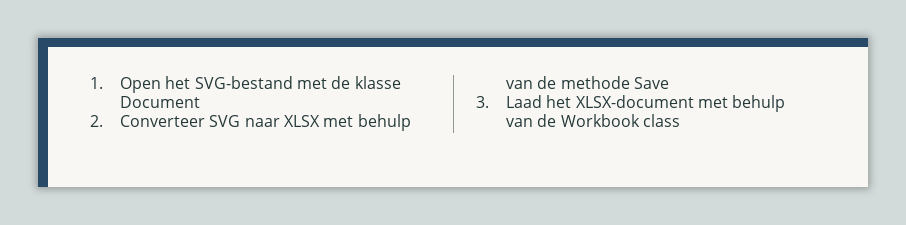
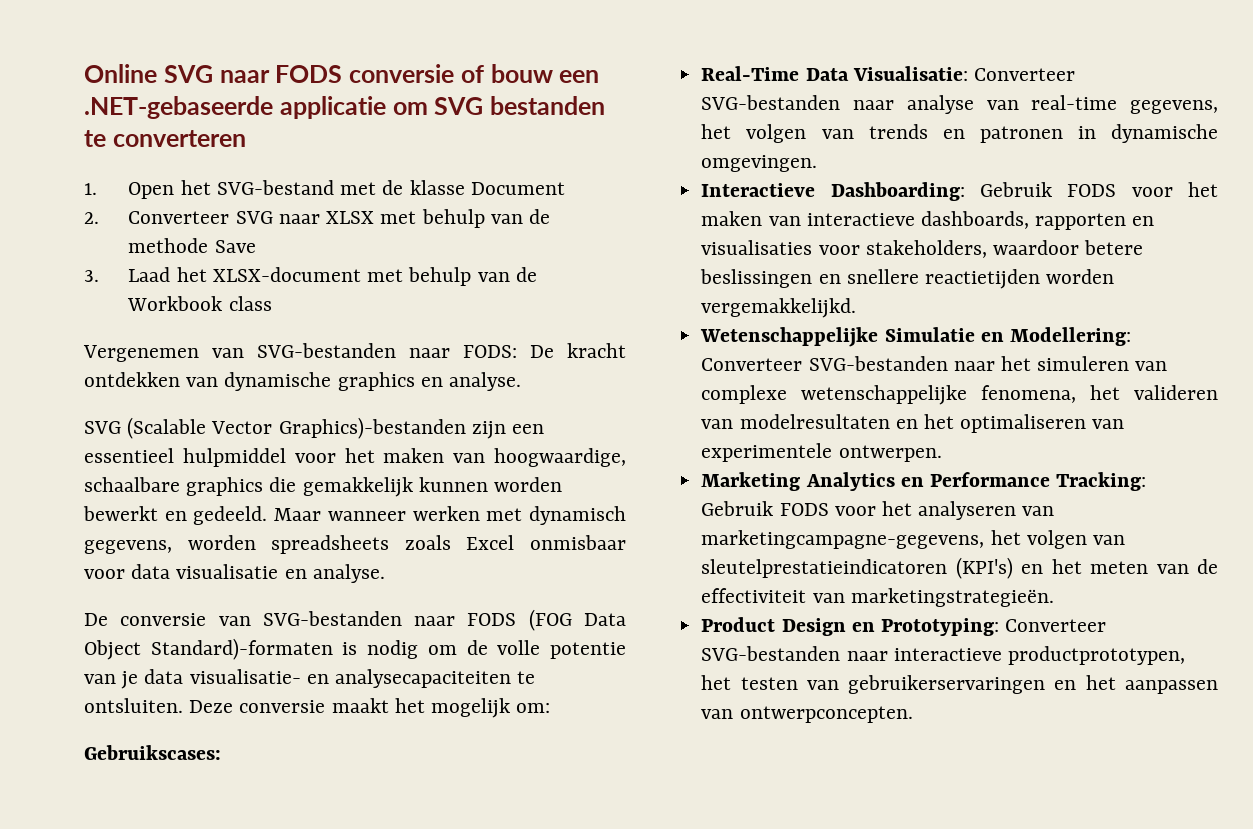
(90, 83) none -> [84,64,600,83] [84,96,605,119] [84,130,246,147] Online SVG naar FODS conversie of bouw een .NET-gebaseerde applicatie om SVG bestanden te converteren //
(680, 120) none -> [83,343,626,362] [84,372,522,391] [84,417,545,439] [84,448,626,467] [84,477,563,497] [83,506,626,525] [84,535,626,554] [84,564,385,583] [84,609,626,631] [84,638,626,660] [84,669,536,689] [84,698,551,718] [84,745,221,760] [701,66,1075,81] [701,95,1218,114] [701,124,1218,143] [701,155,818,172] [701,182,1218,201] [701,211,1155,230] [701,240,1144,258] [700,269,1115,289] [701,298,857,318] [700,327,1131,347] [701,356,1168,371] [701,385,1218,405] [701,414,1125,433] [701,443,942,462] [701,472,1147,491] [701,501,1055,520] [701,530,1125,549] [701,557,1218,579] [701,588,1054,607] [701,617,1107,636] [701,646,1185,665] [701,675,1218,694] [701,706,913,723] // Vergenemen van SVG-bestanden naar FODS: De kracht ontdekken van dynamische graphics en analyse. // SVG (Scalable Vector Graphics)-bestanden zijn een essentieel hulpmiddel voor het maken van hoogwaardige, schaalbare graphics die gemakkelijk kunnen worden bewerkt en gedeeld. Maar wanneer werken met dynamisch gegevens, worden spreadsheets zoals Excel onmisbaar voor data visualisatie en analyse. // De conversie van SVG-bestanden naar FODS (FOG Data Object Standard)-formaten is nodig om de volle potentie van je data visualisatie- en analysecapaciteiten te ontsluiten. Deze conversie maakt het mogelijk om: // Gebruikscases: // Real-Time Data Visualisatie: Converteer SVG-bestanden naar analyse van real-time gegevens, het volgen van trends en patronen in dynamische omgevingen. // Interactieve Dashboarding: Gebruik FODS voor het maken van interactieve dashboards, rapporten en visualisaties voor stakeholders, waardoor betere beslissingen en snellere reactietijden worden vergemakkelijkd. // Wetenschappelijke Simulatie en Modellering: Converteer SVG-bestanden naar het simuleren van complexe wetenschappelijke fenomena, het valideren van modelresultaten en het optimaliseren van experimentele ontwerpen. // Marketing Analytics en Performance Tracking: Gebruik FODS voor het analyseren van marketingcampagne-gegevens, het volgen van sleutelprestatieindicatoren (KPI's) en het meten van de effectiviteit van marketingstrategieën. // Product Design en Prototyping: Converteer SVG-bestanden naar interactieve productprototypen, het testen van gebruikerservaringen en het aanpassen van ontwerpconcepten.

